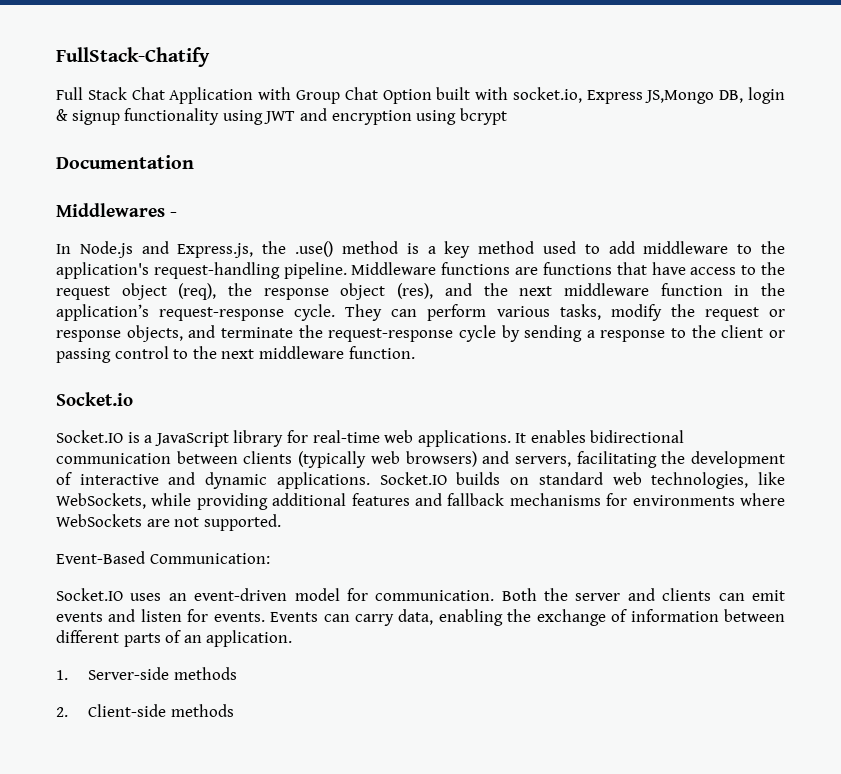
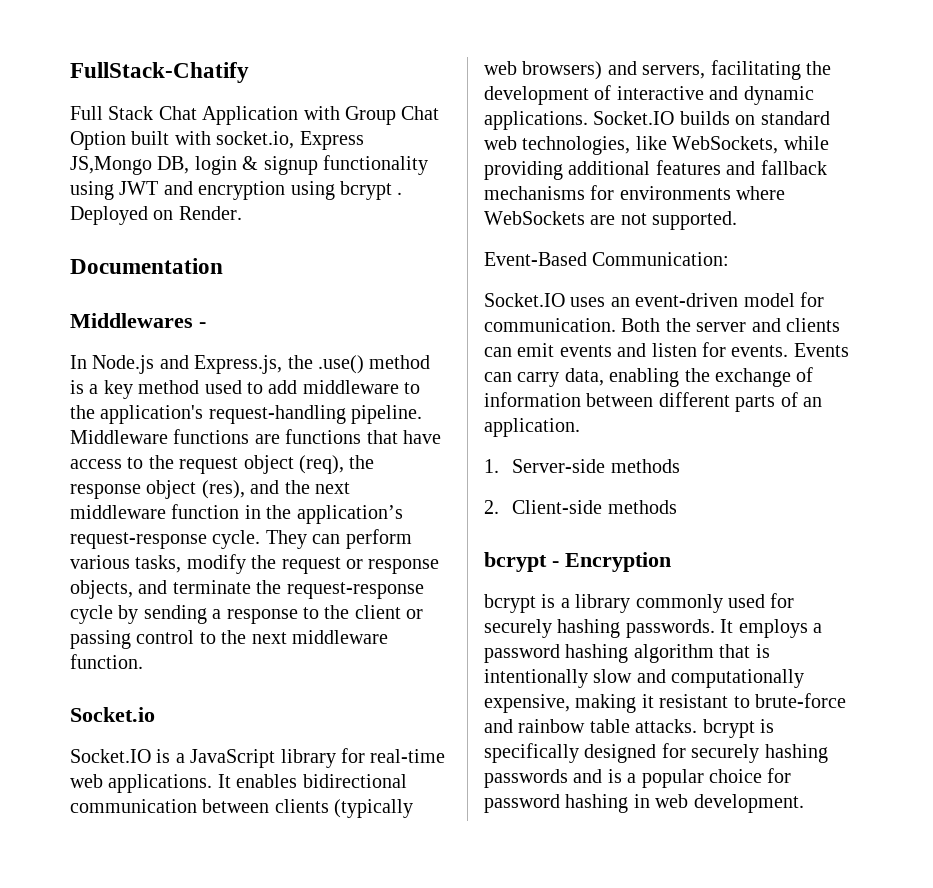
(507, 116) none -> [397,192,403,195] [70,206,242,225] . Deployed on Render.
(234, 710) none -> [484,552,671,572] [484,593,795,613] [484,619,822,638] [484,644,770,663] [484,669,805,688] [484,693,846,713] [484,719,774,738] [484,743,828,763] [484,768,792,788] [484,794,804,813] // bcrypt - Encryption // bcrypt is a library commonly used for securely hashing passwords. It employs a password hashing algorithm that is intentionally slow and computationally expensive, making it resistant to brute-force and rainbow table attacks. bcrypt is specifically designed for securely hashing passwords and is a popular choice for password hashing in web development.

